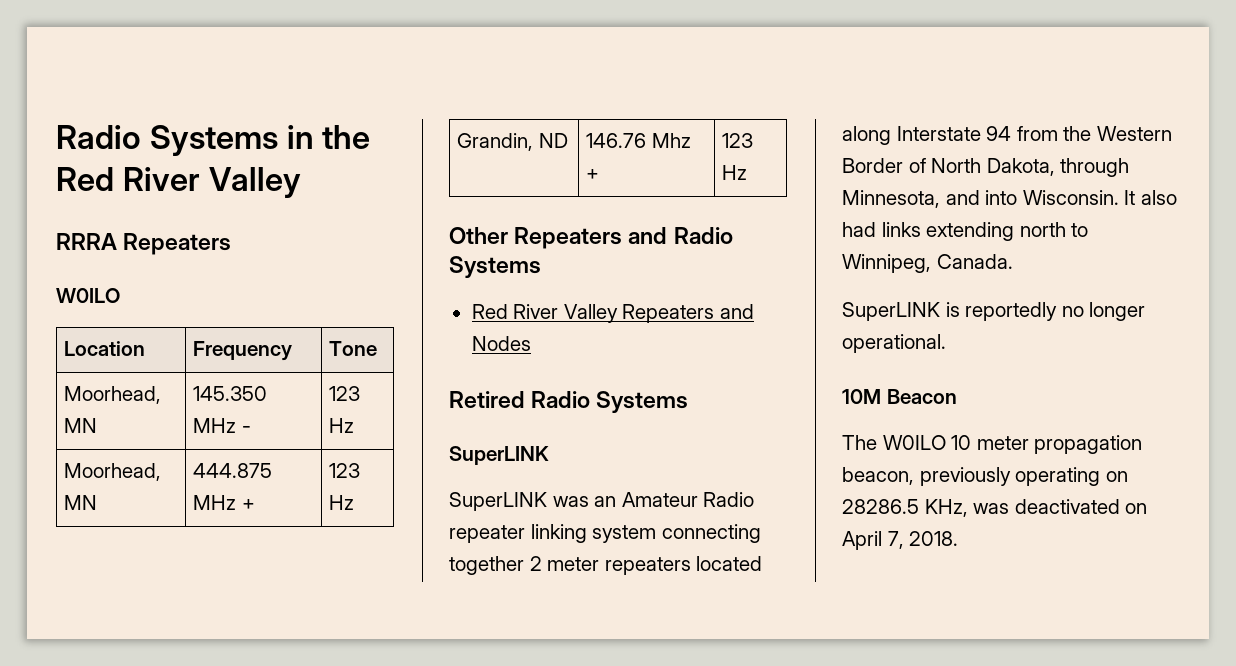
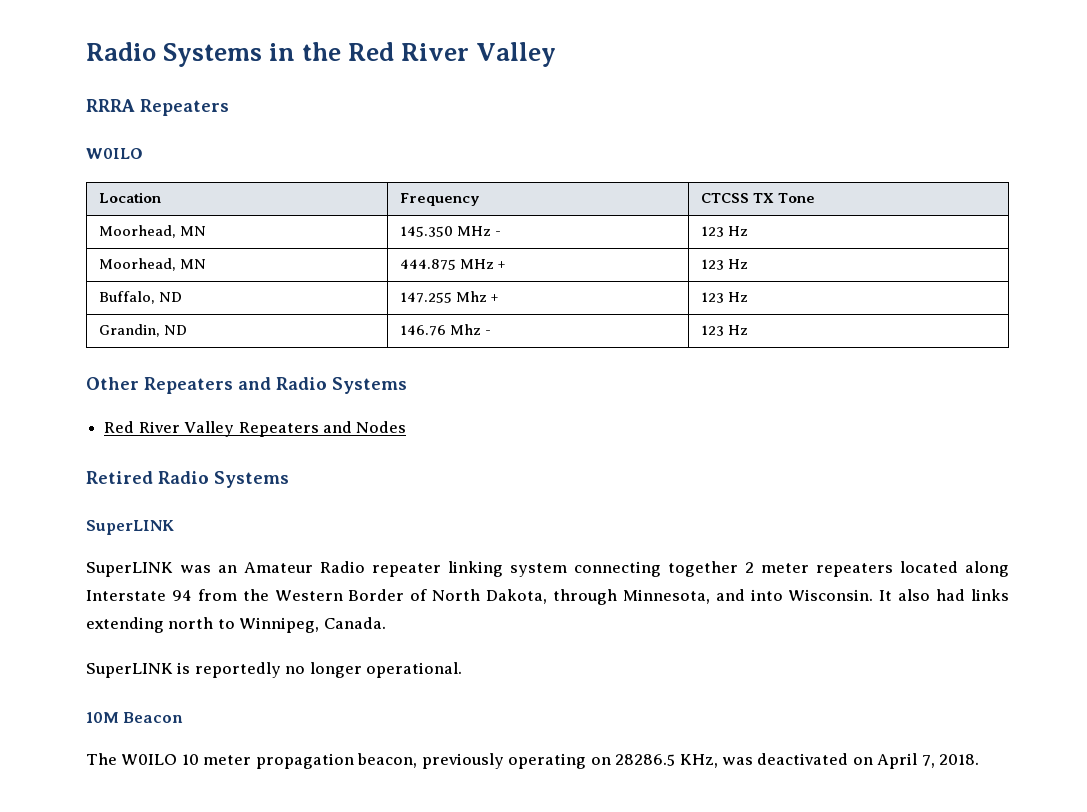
(293, 351) none -> [701,193,775,203] CTCSS TX
(355, 502) none -> [99,291,183,304] [400,291,500,303] [701,292,749,303] // Buffalo, ND | 147.255 Mhz + | 123 Hz
[586,169,600,180] + -> [485,330,492,335] -

